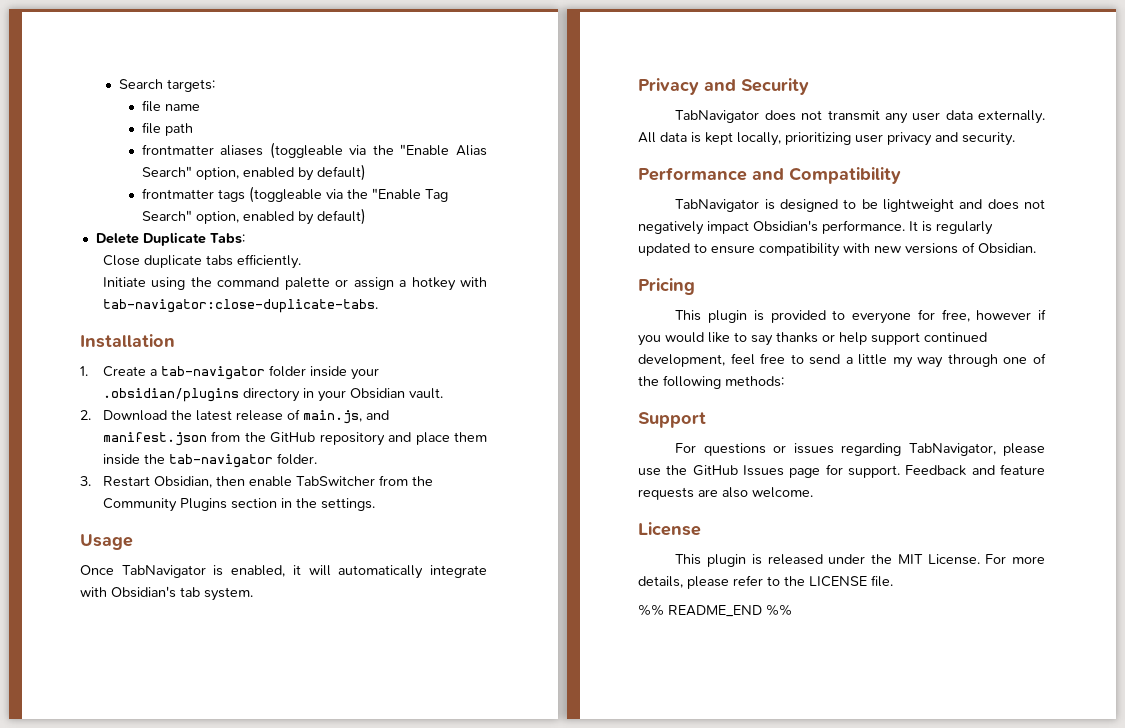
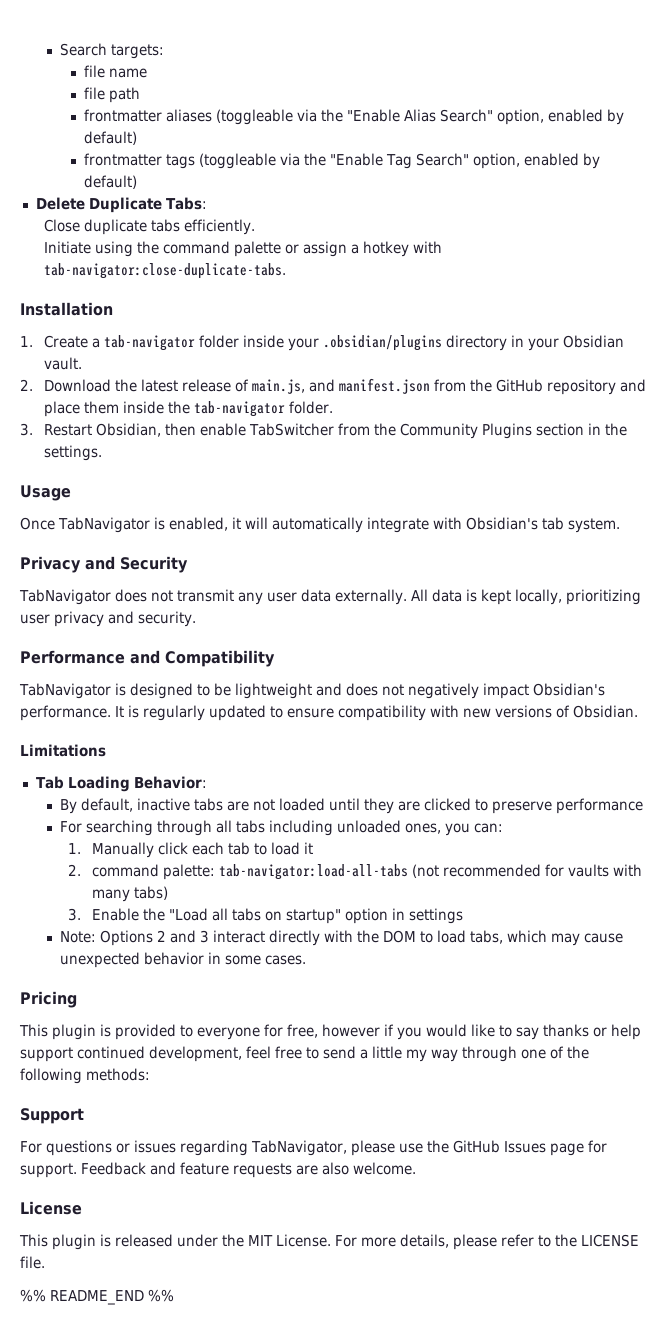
(1036, 248) none -> [20,744,106,757] [35,776,207,792] [59,798,643,814] [59,820,503,836] [67,842,313,858] [67,864,642,880] [91,886,168,902] [67,908,463,924] [59,930,623,946] [59,952,306,968] // Limitations // Tab Loading Behavior: // By default, inactive tabs are not loaded until they are clicked to preserve performance // For searching through all tabs including unloaded ones, you can: // 1. Manually click each tab to load it // 2. command palette: tab-navigator:load-all-tabs (not recommended for vaults with many tabs) // 3. Enable the "Load all tabs on startup" option in settings // Note: Options 2 and 3 interact directly with the DOM to load tabs, which may cause unexpected behavior in some cases.

